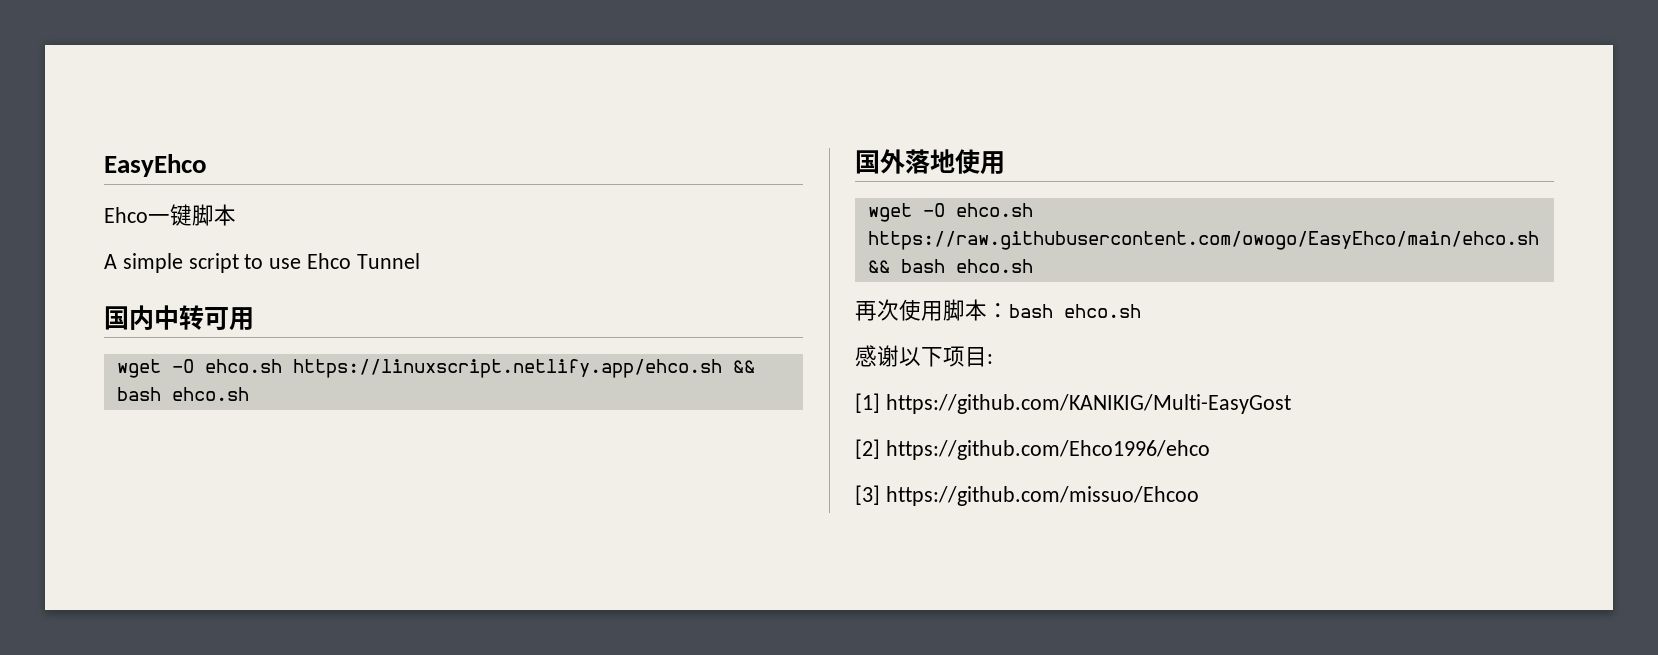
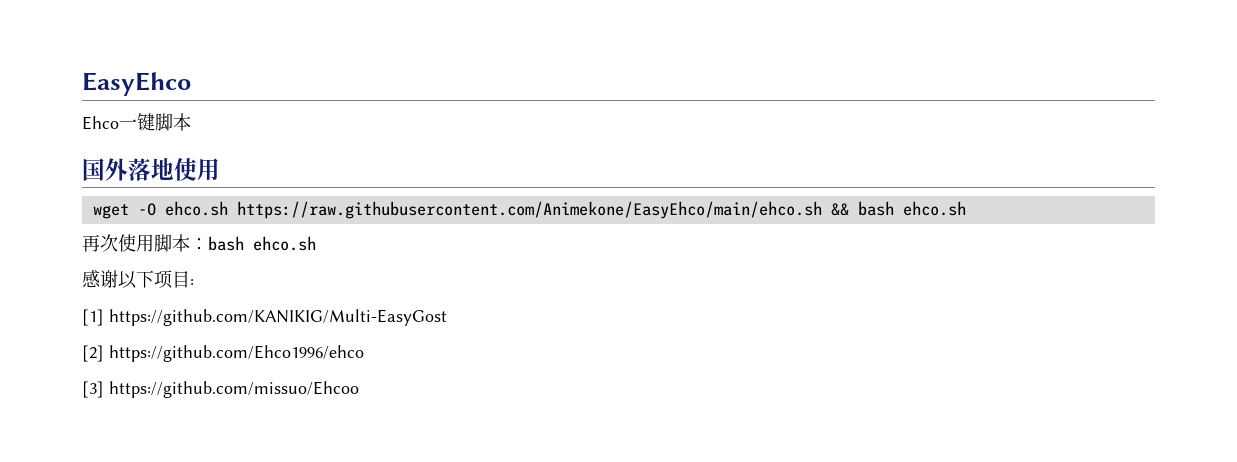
[104,253,420,273] [104,305,254,331] [116,359,755,378] [116,387,249,401] // A simple script to use Ehco Tunnel // 国内中转可用 // wget -O ehco.sh https://linuxscript.netlify.app/ehco.sh && bash ehco.sh -> (191, 122) none
[867,231,1539,250] https://raw.githubusercontent.com/owogo/EasyEhco/main/ehco.sh -> [236,201,822,219] https://raw.githubusercontent.com/Animekone/EasyEhco/main/ehco.sh

